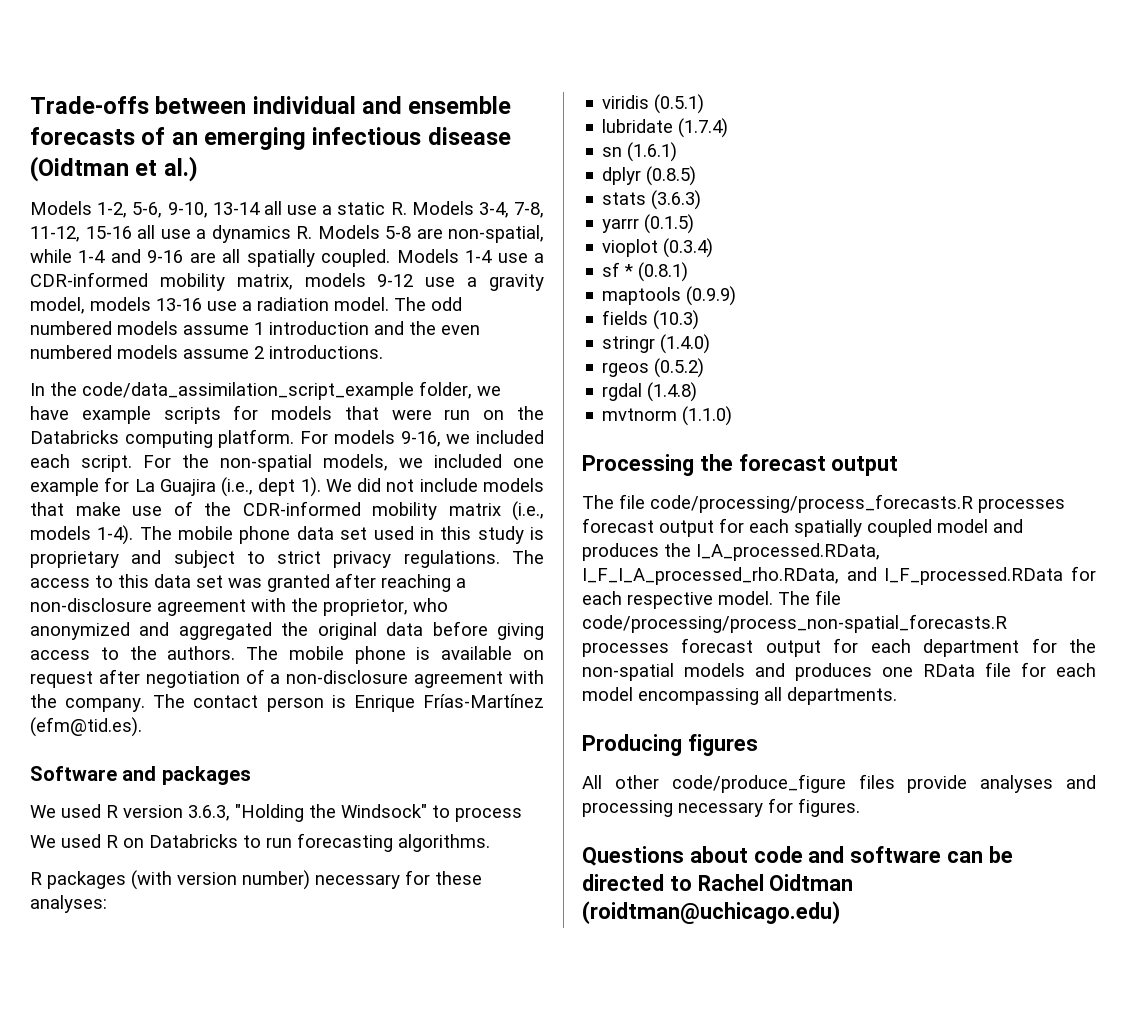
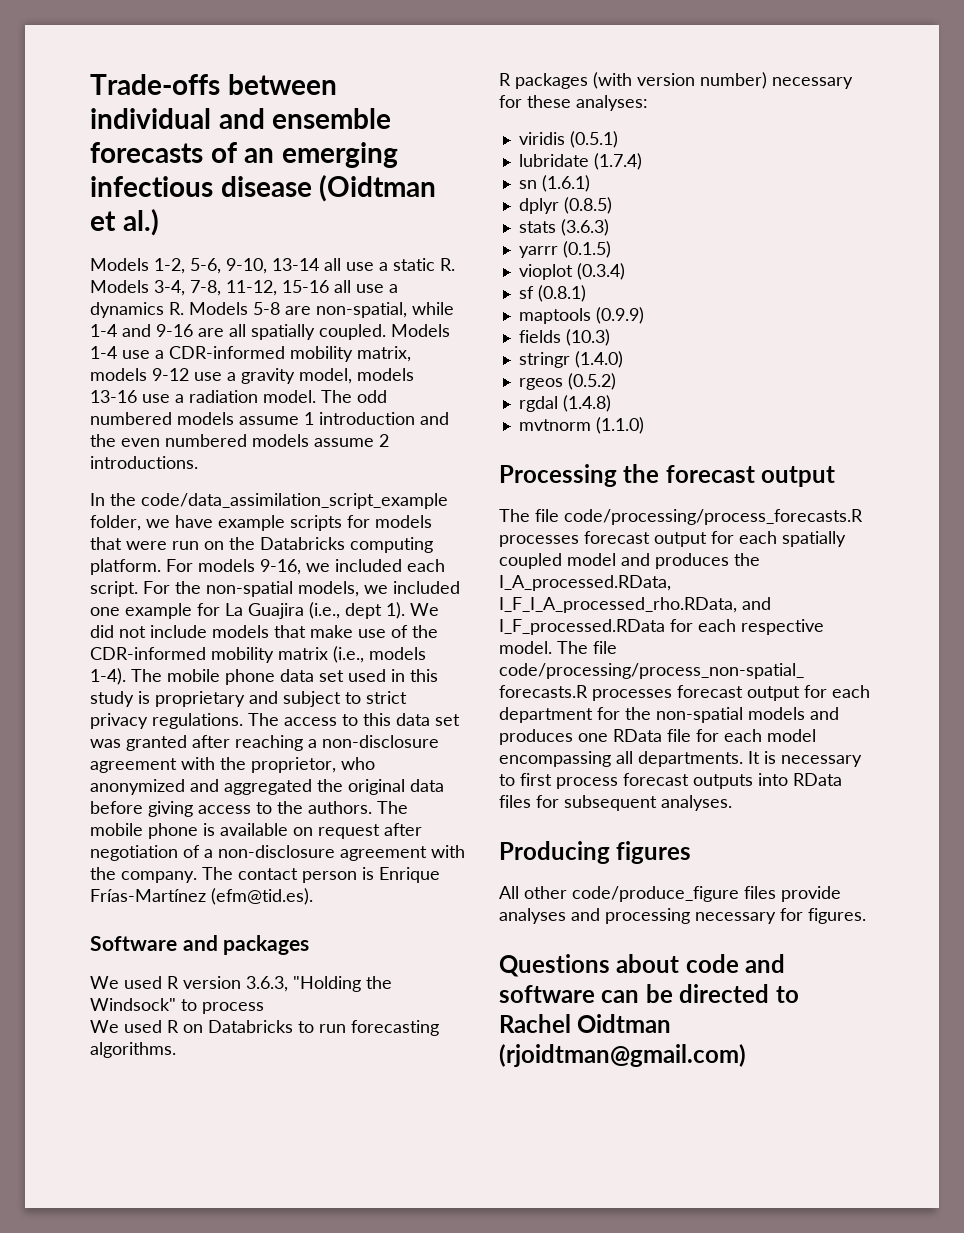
[624,264,634,277] * -> (534, 292) none
(897, 696) none -> [748,751,862,767] [499,773,842,789] [499,795,732,811] It is necessary to first process forecast outputs into RData files for subsequent analyses.
[582,901,840,924] (roidtman@uchicago.edu) -> [499,1044,746,1067] (rjoidtman@gmail.com)

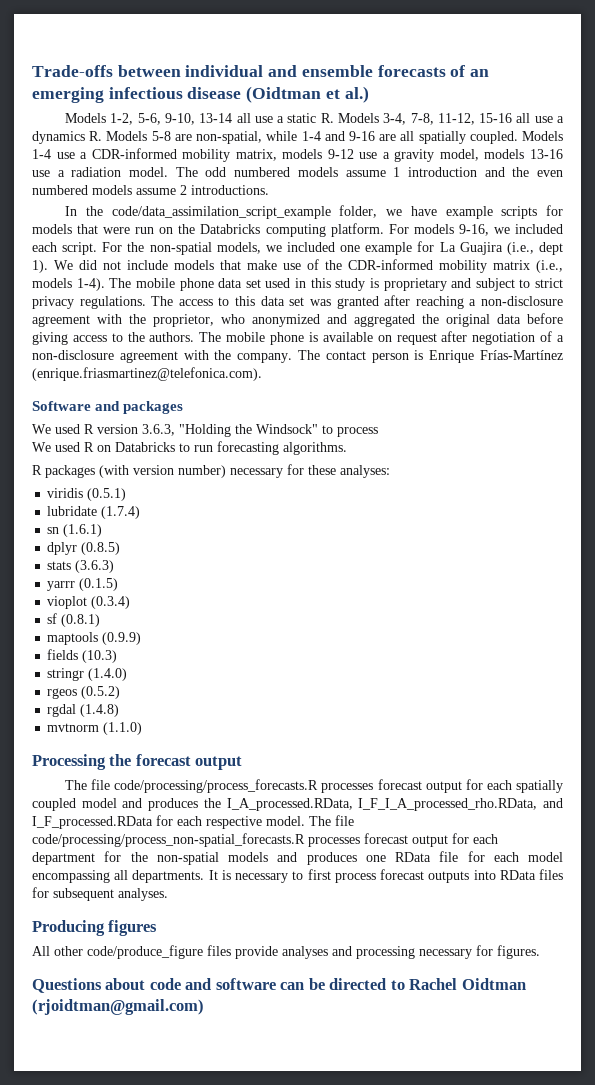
[211,888,313,905] (efm@tid.es). -> [32,367,262,381] (enrique.friasmartinez@telefonica.com).

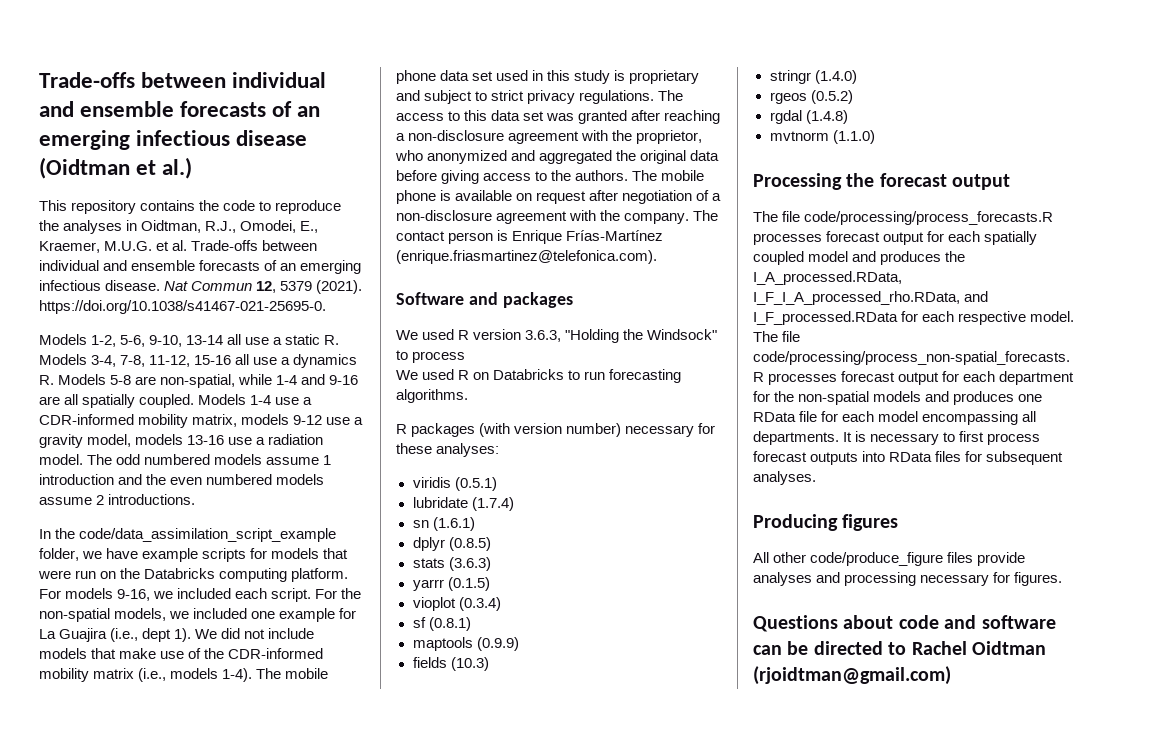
(369, 94) none -> [39,200,342,214] [39,220,319,234] [39,240,318,253] [39,260,362,274] [39,280,363,294] [39,300,326,314] // This repository contains the code to reproduce the analyses in Oidtman, R.J., Omodei, E., Kraemer, M.U.G. et al. Trade-offs between individual and ensemble forecasts of an emerging infectious disease. Nat Commun 12, 5379 (2021). https://doi.org/10.1038/s41467-021-25695-0.

